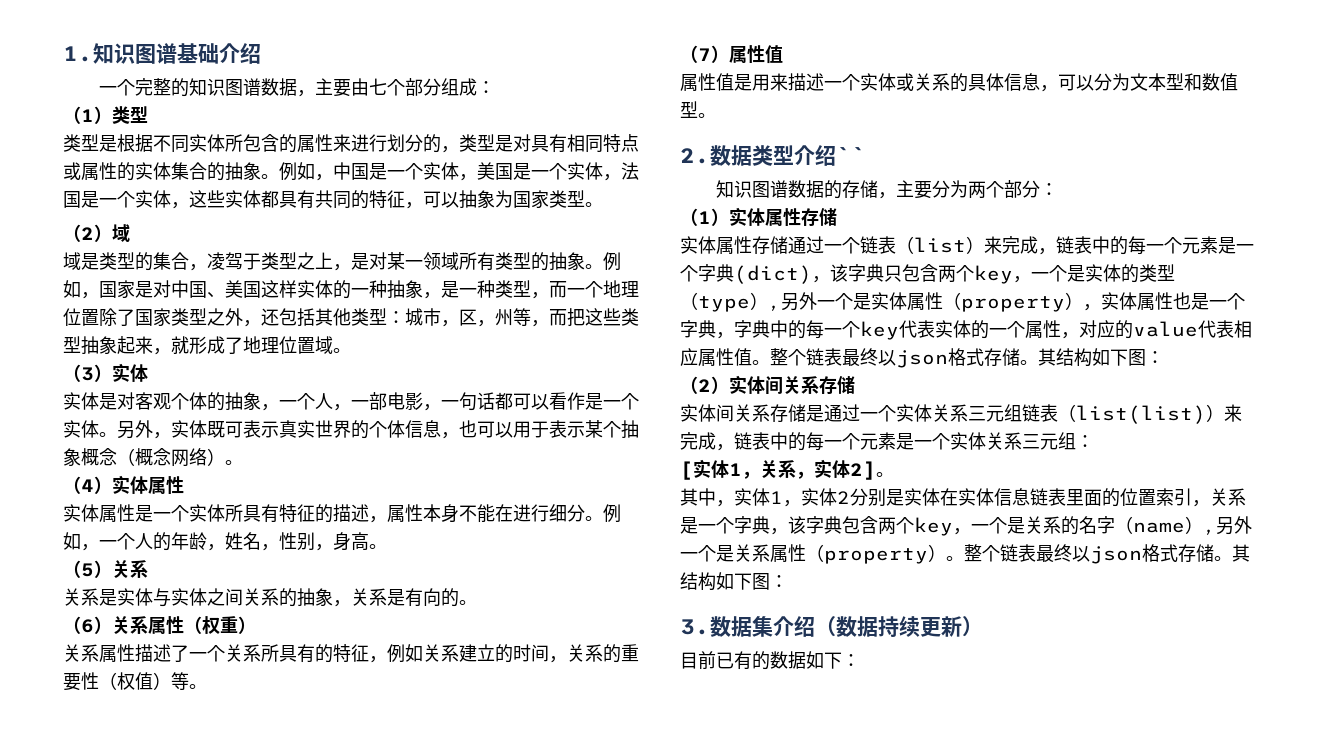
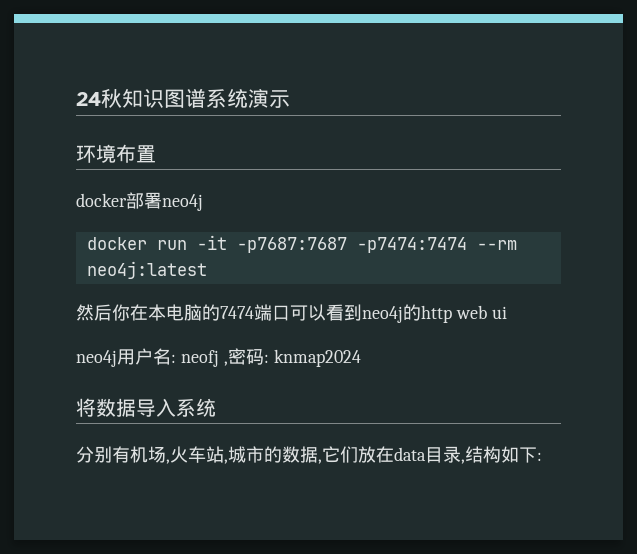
[63,43,261,64] [98,78,495,97] [63,106,148,124] [63,134,639,153] [63,162,639,181] [63,190,603,209] [63,224,130,242] [63,252,621,271] [63,280,639,299] [63,308,639,327] [63,336,351,355] [63,363,148,382] [63,392,639,411] [63,420,639,439] [63,448,243,467] [63,475,184,494] [63,504,621,523] [63,532,387,551] [63,560,148,578] [63,588,477,607] [63,616,256,634] [63,644,639,663] [63,672,207,691] [680,45,783,64] [680,73,1238,92] [680,101,716,118] [680,145,866,166] [715,180,1058,199] [680,207,837,226] [680,236,1254,255] [680,264,1175,284] [680,292,1245,312] [680,320,1252,340] [680,348,1164,368] [680,375,855,394] [680,404,1242,424] [680,432,1094,451] [680,459,894,480] [680,488,1246,507] [680,516,1252,536] [680,544,1250,564] [680,572,788,591] [680,616,983,637] [680,651,860,670] 1.知识图谱基础介绍 // 一个完整的知识图谱数据，主要由七个部分组成： // （1）类型 // 类型是根据不同实体所包含的属性来进行划分的，类型是对具有相同特点或属性的实体集合的抽象。例如，中国是一个实体，美国是一个实体，法国是一个实体，这些实体都具有共同的特征，可以抽象为国家类型。 // （2）域 // 域是类型的集合，凌驾于类型之上，是对某一领域所有类型的抽象。例如，国家是对中国、美国这样实体的一种抽象，是一种类型，而一个地理位置除了国家类型之外，还包括其他类型：城市，区，州等，而把这些类型抽象起来，就形成了地理位置域。 // （3）实体 // 实体是对客观个体的抽象，一个人，一部电影，一句话都可以看作是一个实体。另外，实体既可表示真实世界的个体信息，也可以用于表示某个抽象概念（概念网络）。 // （4）实体属性 // 实体属性是一个实体所具有特征的描述，属性本身不能在进行细分。例如，一个人的年龄，姓名，性别，身高。 // （5）关系 // 关系是实体与实体之间关系的抽象，关系是有向的。 // （6）关系属性（权重） // 关系属性描述了一个关系所具有的特征，例如关系建立的时间，关系的重要性（权值）等。 // （7）属性值 // 属性值是用来描述一个实体或关系的具体信息，可以分为文本型和数值型。 // 2.数据类型介绍`` // 知识图谱数据的存储，主要分为两个部分： // （1）实体属性存储 // 实体属性存储通过一个链表（list）来完成，链表中的每一个元素是一个字典(dict)，该字典只包含两个key，一个是实体的类型（type）,另外一个是实体属性（property），实体属性也是一个字典，字典中的每一个key代表实体的一个属性，对应的value代表相应属性值。整个链表最终以json格式存储。其结构如下图： // （2）实体间关系存储 // 实体间关系存储是通过一个实体关系三元组链表（list(list)）来完成，链表中的每一个元素是一个实体关系三元组： // [实体1，关系，实体2]。 // 其中，实体1，实体2分别是实体在实体信息链表里面的位置索引，关系是一个字典，该字典包含两个key，一个是关系的名字（name）,另外一个是关系属性（property）。整个链表最终以json格式存储。其结构如下图： // 3.数据集介绍（数据持续更新） // 目前已有的数据如下： -> [76,88,290,108] [76,144,156,163] [76,192,203,211] [86,235,517,253] [86,261,207,279] [76,304,507,323] [76,348,361,367] [76,398,216,417] [76,446,542,464] 24秋知识图谱系统演示 // 环境布置 // docker部署neo4j // docker run -it -p7687:7687 -p7474:7474 --rm neo4j:latest // 然后你在本电脑的7474端口可以看到neo4j的http web ui // neo4j用户名: neofj ,密码: knmap2024 // 将数据导入系统 // 分别有机场,火车站,城市的数据,它们放在data目录,结构如下:

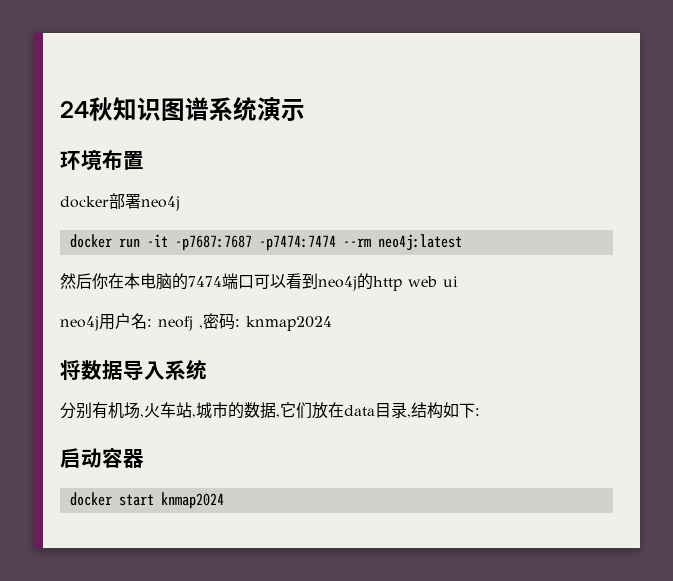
(542, 456) none -> [60,448,144,468] [69,492,224,509] // 启动容器 // docker start knmap2024

